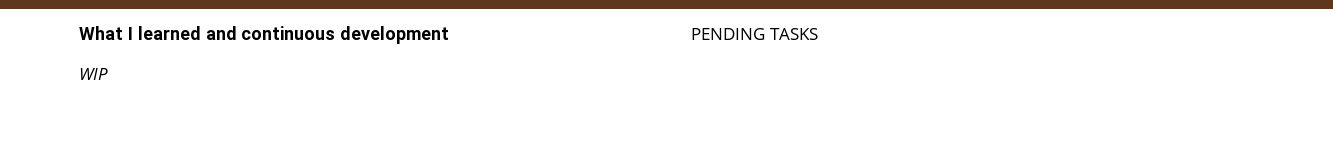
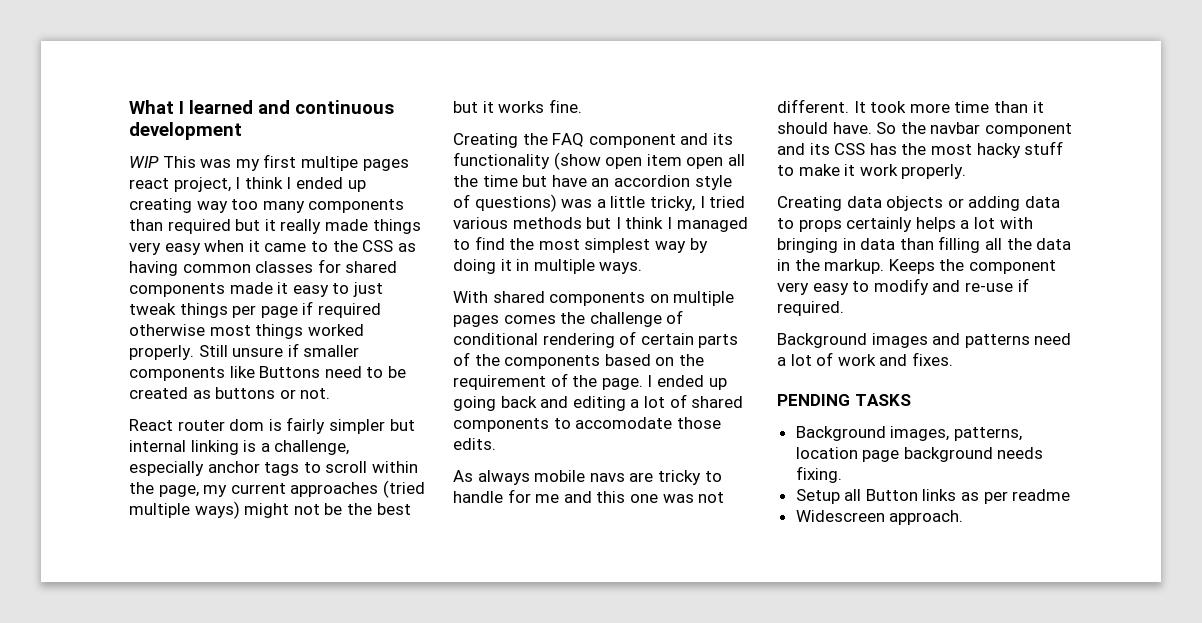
[691,28,818,40] // PENDING TASKS -> [162,154,409,171] [129,177,366,192] [129,198,405,213] [129,219,421,234] [129,240,416,255] [129,259,398,276] [129,282,383,297] [129,301,381,318] [129,324,364,339] [129,343,360,360] [129,366,406,381] [129,387,331,399] [129,417,415,434] [129,440,350,455] [129,461,418,476] [129,480,425,498] [129,501,411,519] [453,99,582,113] [453,133,733,148] [453,152,745,170] [453,175,732,190] [453,194,746,212] [453,217,748,232] [453,236,708,253] [453,259,643,274] [453,291,735,306] [453,310,684,327] [453,331,739,348] [453,352,704,369] [453,373,727,390] [453,394,744,411] [453,417,721,432] [453,438,496,450] [453,470,722,485] [453,489,725,503] [777,99,1044,113] [777,122,1072,137] [777,141,1064,158] [777,164,967,179] [777,196,1060,211] [777,217,1033,232] [777,236,1072,253] [777,259,1056,274] [777,278,1029,295] [777,301,844,316] [777,333,1072,348] [777,352,953,366] [777,394,911,406] [795,426,1022,441] [795,447,1044,462] [795,466,842,483] [795,489,1071,504] [795,510,964,525] This was my first multipe pages react project, I think I ended up creating way too many components than required but it really made things very easy when it came to the CSS as having common classes for shared components made it easy to just tweak things per page if required otherwise most things worked properly. Still unsure if smaller components like Buttons need to be created as buttons or not. // React router dom is fairly simpler but internal linking is a challenge, especially anchor tags to scroll within the page, my current approaches (tried multiple ways) might not be the best but it works fine. // Creating the FAQ component and its functionality (show open item open all the time but have an accordion style of questions) was a little tricky, I tried various methods but I think I managed to find the most simplest way by doing it in multiple ways. // With shared components on multiple pages comes the challenge of conditional rendering of certain parts of the components based on the requirement of the page. I ended up going back and editing a lot of shared components to accomodate those edits. // As always mobile navs are tricky to handle for me and this one was not different. It took more time than it should have. So the navbar component and its CSS has the most hacky stuff to make it work properly. // Creating data objects or adding data to props certainly helps a lot with bringing in data than filling all the data in the markup. Keeps the component very easy to modify and re-use if required. // Background images and patterns need a lot of work and fixes. // PENDING TASKS // Background images, patterns, location page background needs fixing. // Setup all Button links as per readme // Widescreen approach.

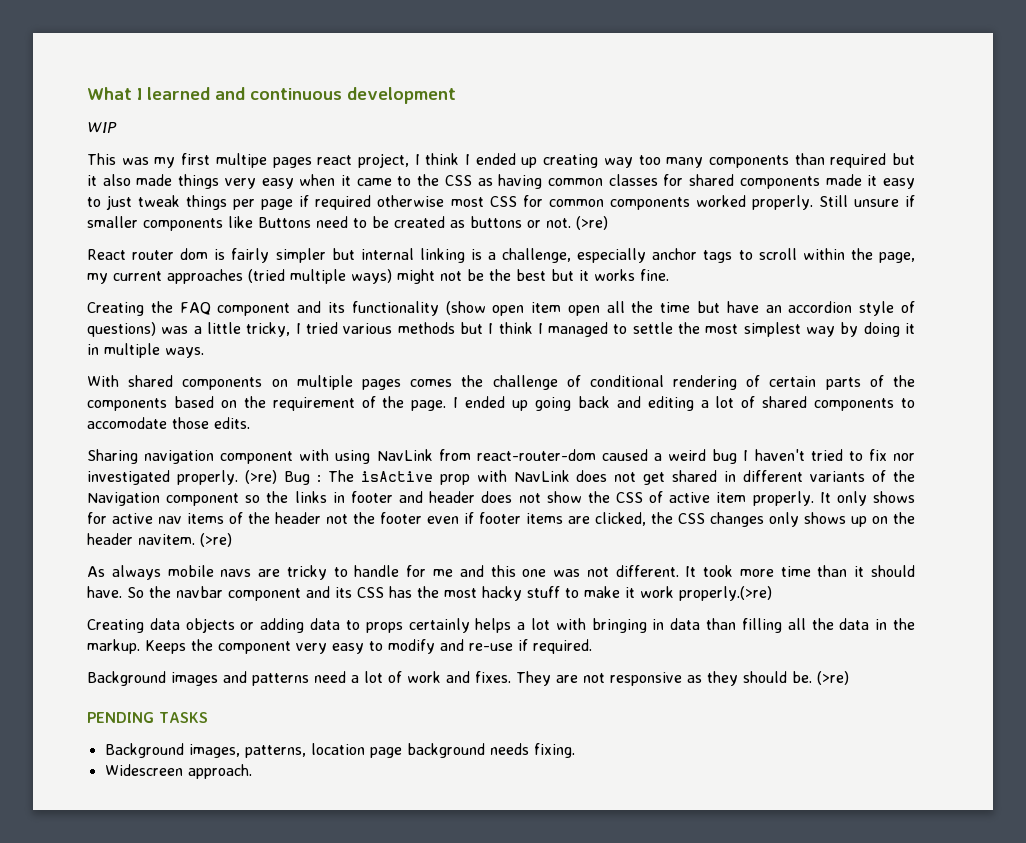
(159, 162) none -> (117, 127) //
[280,219,322,234] really -> [102,174,131,186] also
[255,324,304,339] things -> [489,195,690,210] CSS for common components
(331, 393) none -> [576,216,608,230] (>re)
[474,236,505,250] find -> [632,322,673,334] settle
(496, 444) none -> [87,449,916,464] [87,470,916,485] [87,491,915,506] [87,512,915,527] [87,533,232,547] // Sharing navigation component with using NavLink from react-router-dom caused a weird bug I haven't tried to fix nor investigated properly. (>re) Bug : The isActive prop with NavLink does not get shared in different variants of the Navigation component so the links in footer and header does not show the CSS of active item properly. It only shows for active nav items of the header not the footer even if footer items are clicked, the CSS changes only shows up on the header navitem. (>re)
[901,164,967,179] properly. -> [679,586,772,601] properly.(>re)
(953, 359) none -> [516,671,849,686] They are not responsive as they should be. (>re)
[795,489,1071,504] // Setup all Button links as per readme -> (575, 750) none

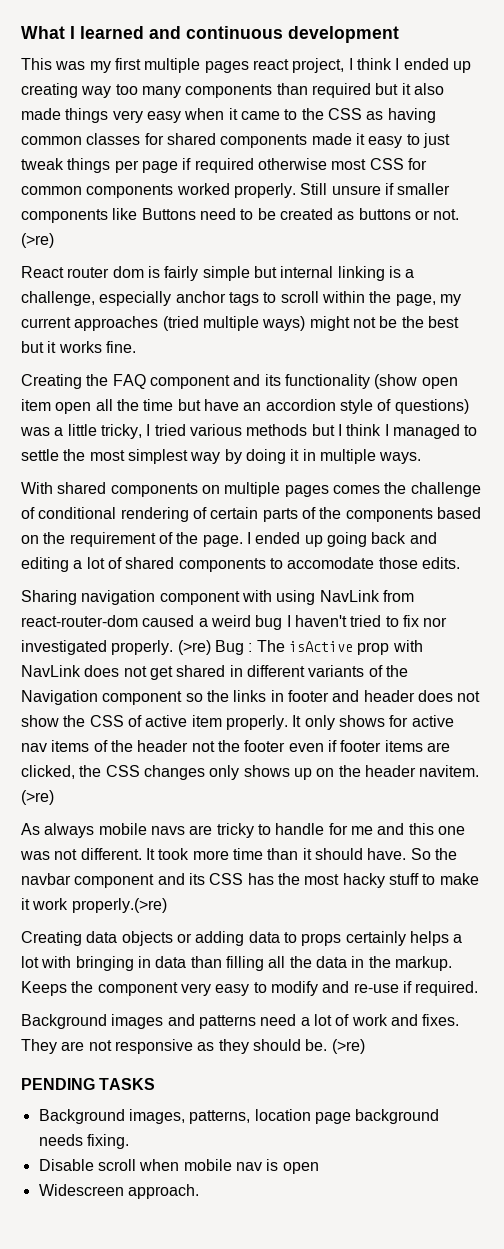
[87,122,117,133] // WIP -> (399, 34) none
[215,153,267,168] multipe -> [144,58,201,73] multiple
[275,248,326,263] simpler -> [202,266,250,281] simple
(575, 750) none -> [38,1159,319,1174] // Disable scroll when mobile nav is open

